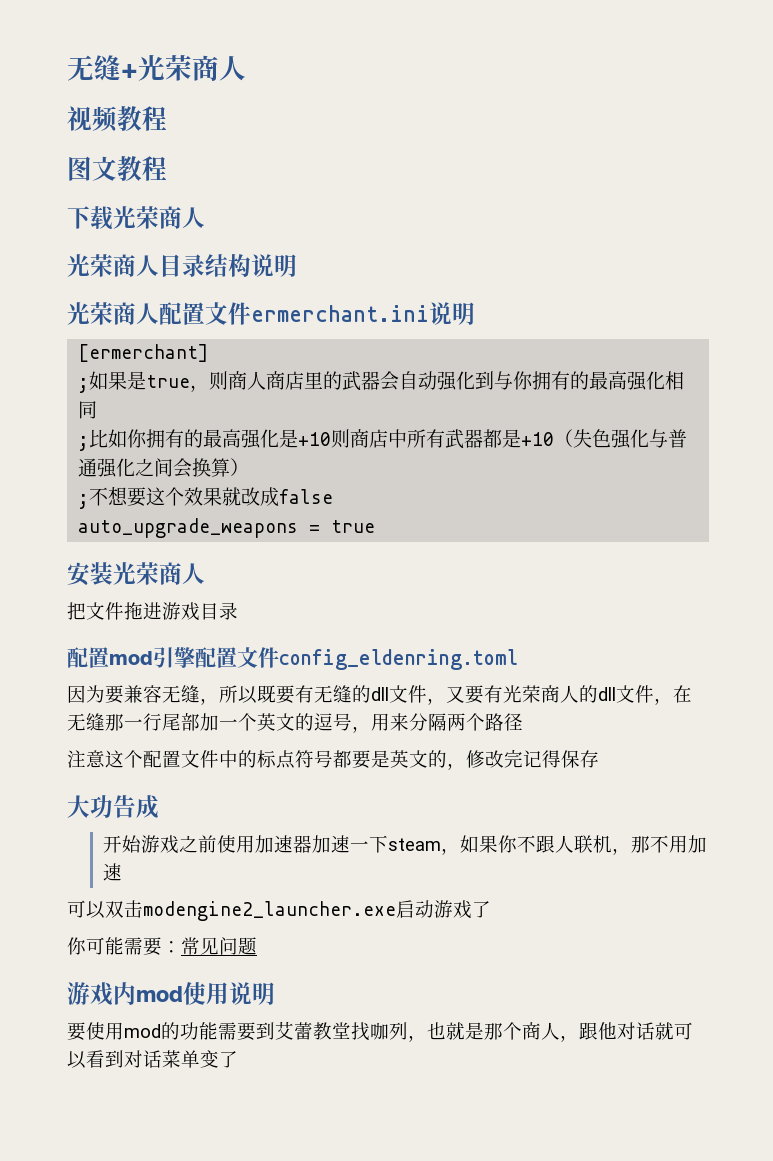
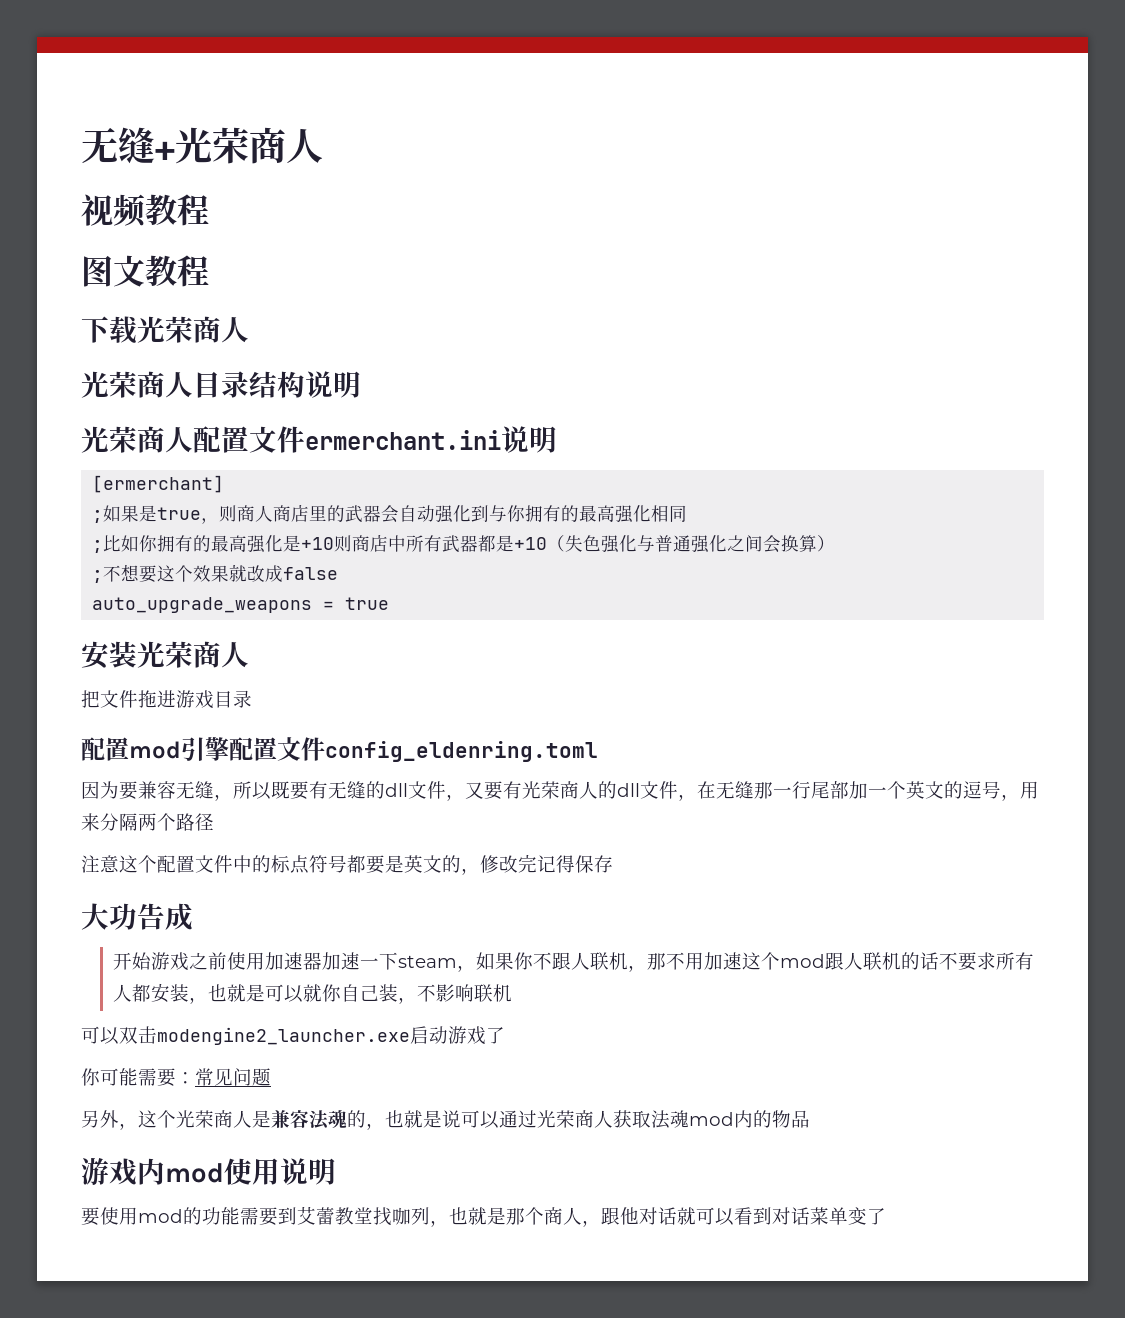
(122, 872) none -> [741,952,1034,971] [112,983,512,1004] 这个mod跟人联机的话不要求所有人都安装，也就是可以就你自己装，不影响联机
(257, 946) none -> [81,1110,810,1130] // 另外，这个光荣商人是兼容法魂的，也就是说可以通过光荣商人获取法魂mod内的物品

